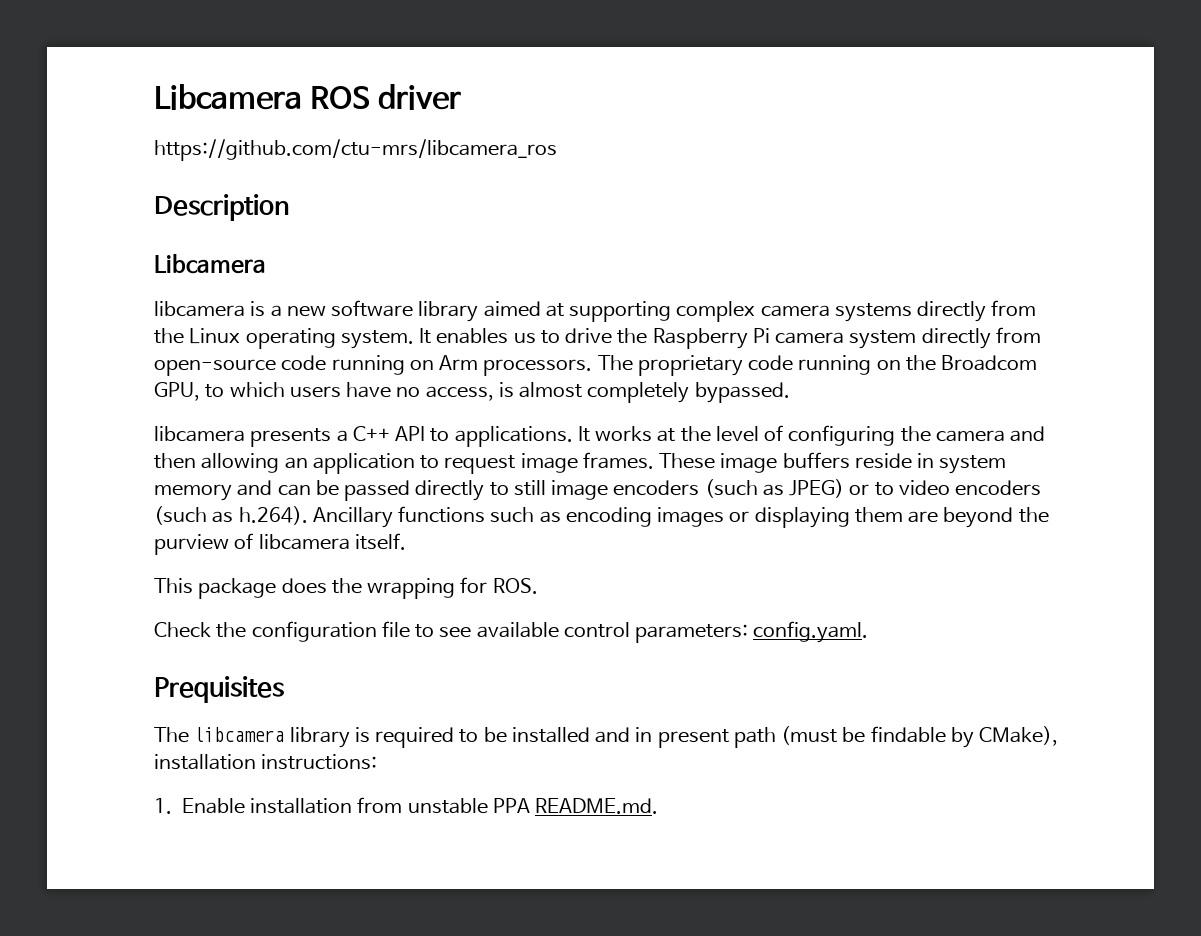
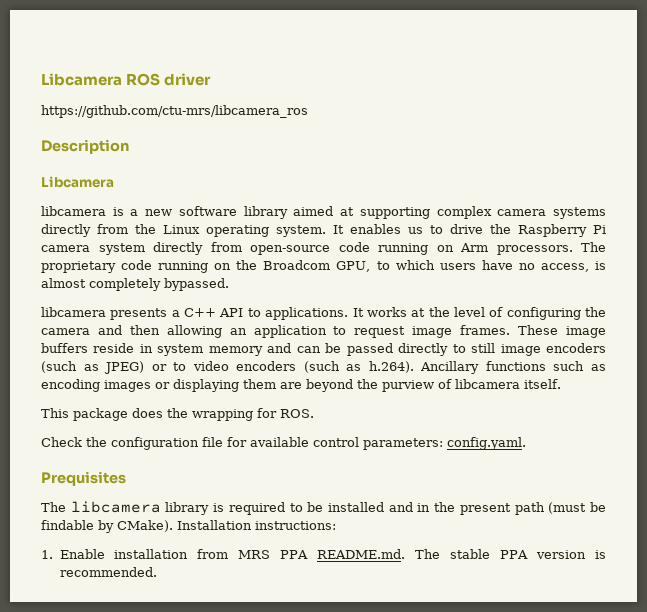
[415,624,472,638] to see -> [227,437,247,447] for
(653, 734) none -> [434,502,456,512] the
[979,726,1059,746] [154,754,256,770] CMake), installation -> [117,520,252,532] CMake). Installation
[407,798,488,814] unstable -> [238,550,271,559] MRS
(659, 806) none -> [415,549,606,559] [59,567,157,577] The stable PPA version is recommended.

